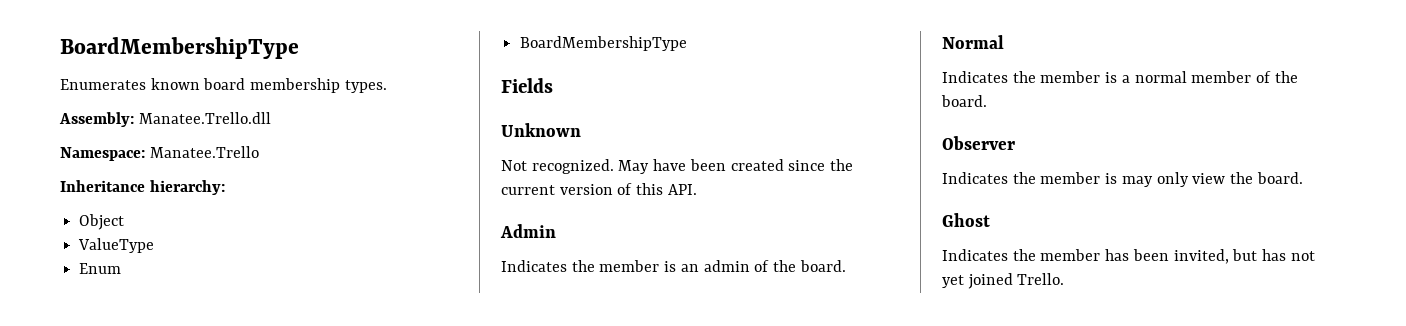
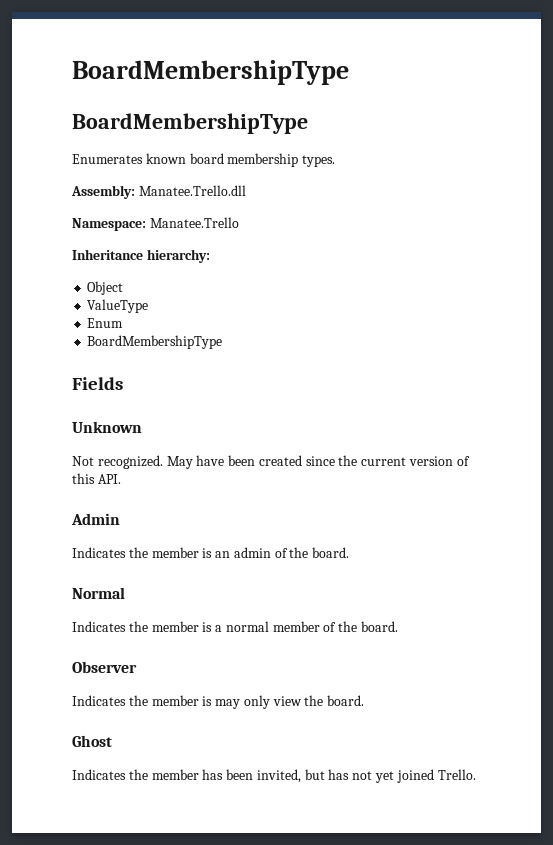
[60,37,299,59] BoardMembershipType -> [72,60,349,85] [72,113,308,134] BoardMembershipType // BoardMembershipType

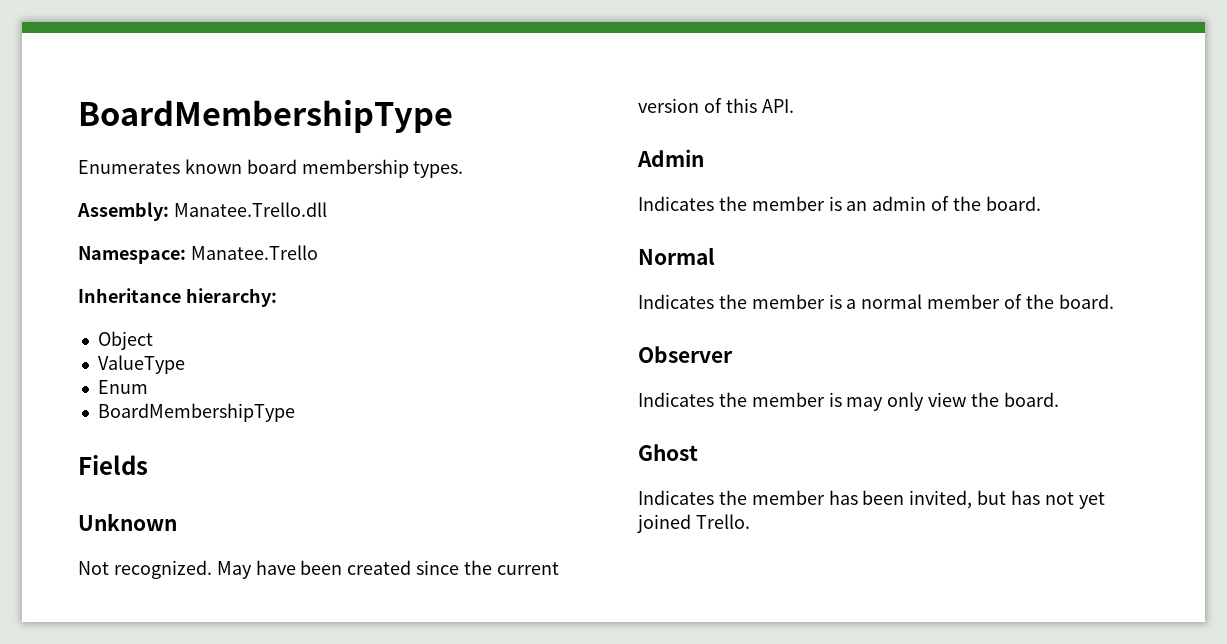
[72,60,349,85] [72,113,308,134] BoardMembershipType // BoardMembershipType -> [78,99,453,133] BoardMembershipType

